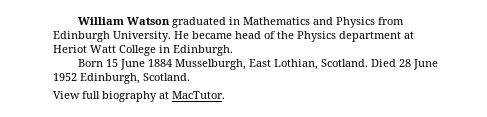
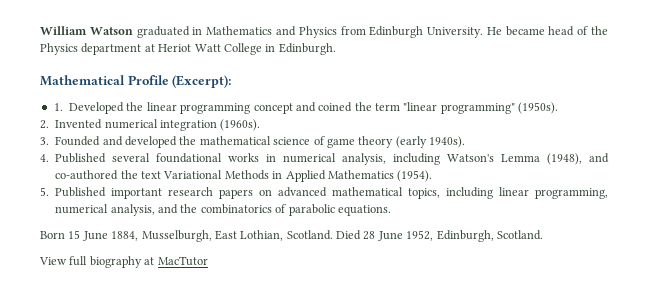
(233, 50) none -> [40,75,232,88] [53,102,559,114] [40,119,261,131] [40,136,465,148] [40,153,610,165] [55,170,433,182] [40,187,609,199] [55,204,391,216] // Mathematical Profile (Excerpt): // 1. Developed the linear programming concept and coined the term "linear programming" (1950s). // 2. Invented numerical integration (1960s). // 3. Founded and developed the mathematical science of game theory (early 1940s). // 4. Published several foundational works in numerical analysis, including Watson's Lemma (1948), and co-authored the text Variational Methods in Applied Mathematics (1954). // 5. Published important research papers on advanced mathematical topics, including linear programming, numerical analysis, and the combinatorics of parabolic equations.
[148,59,173,67] 1884 -> [111,231,139,241] 1884,
[53,73,77,81] 1952 -> [406,230,434,241] 1952,
[172,91,225,99] MacTutor. -> [157,256,208,266] MacTutor

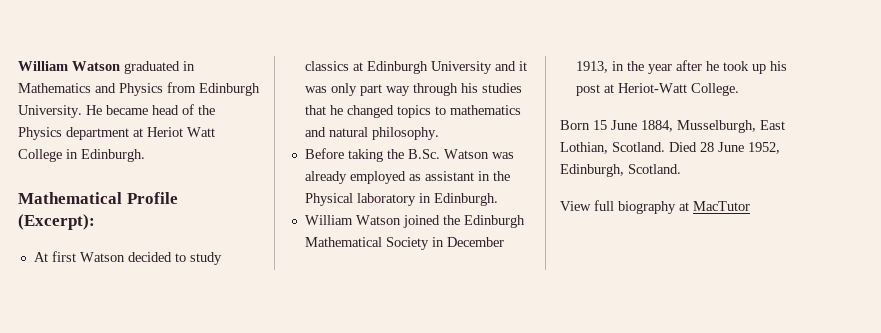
[53,102,559,114] [40,119,261,131] [40,136,465,148] [40,153,610,165] [55,170,433,182] [40,187,609,199] [55,204,391,216] 1. Developed the linear programming concept and coined the term "linear programming" (1950s). // 2. Invented numerical integration (1960s). // 3. Founded and developed the mathematical science of game theory (early 1940s). // 4. Published several foundational works in numerical analysis, including Watson's Lemma (1948), and co-authored the text Variational Methods in Applied Mathematics (1954). // 5. Published important research papers on advanced mathematical topics, including linear programming, numerical analysis, and the combinatorics of parabolic equations. -> [33,251,222,265] [304,61,527,74] [304,83,522,96] [304,105,521,118] [304,127,439,140] [304,148,514,162] [304,171,510,184] [304,193,498,206] [304,215,525,228] [304,237,504,250] [575,60,787,74] [575,83,739,96] At first Watson decided to study classics at Edinburgh University and it was only part way through his studies that he changed topics to mathematics and natural philosophy. // Before taking the B.Sc. Watson was already employed as assistant in the Physical laboratory in Edinburgh. // William Watson joined the Edinburgh Mathematical Society in December 1913, in the year after he took up his post at Heriot-Watt College.

